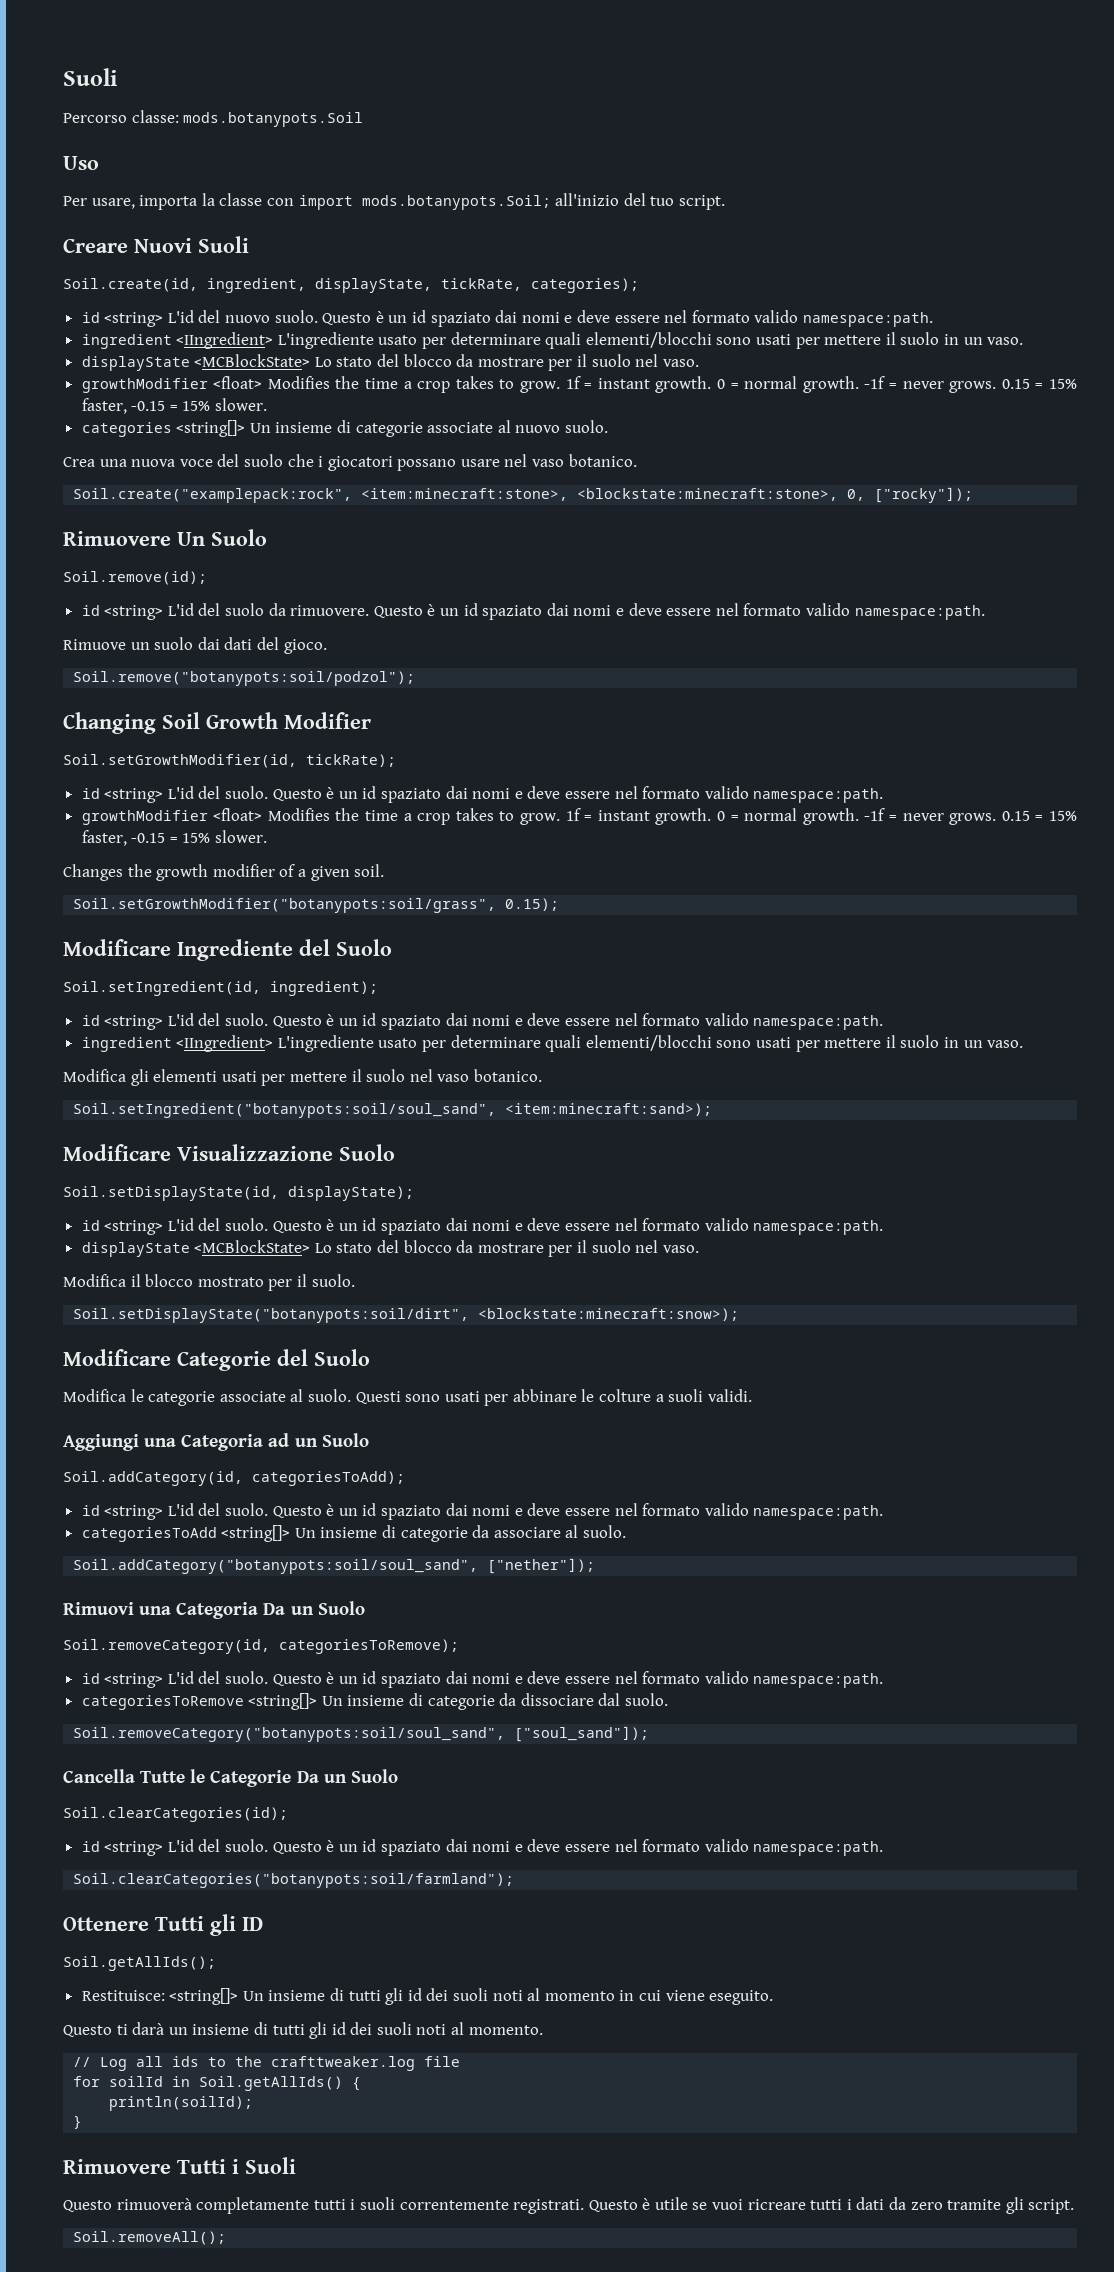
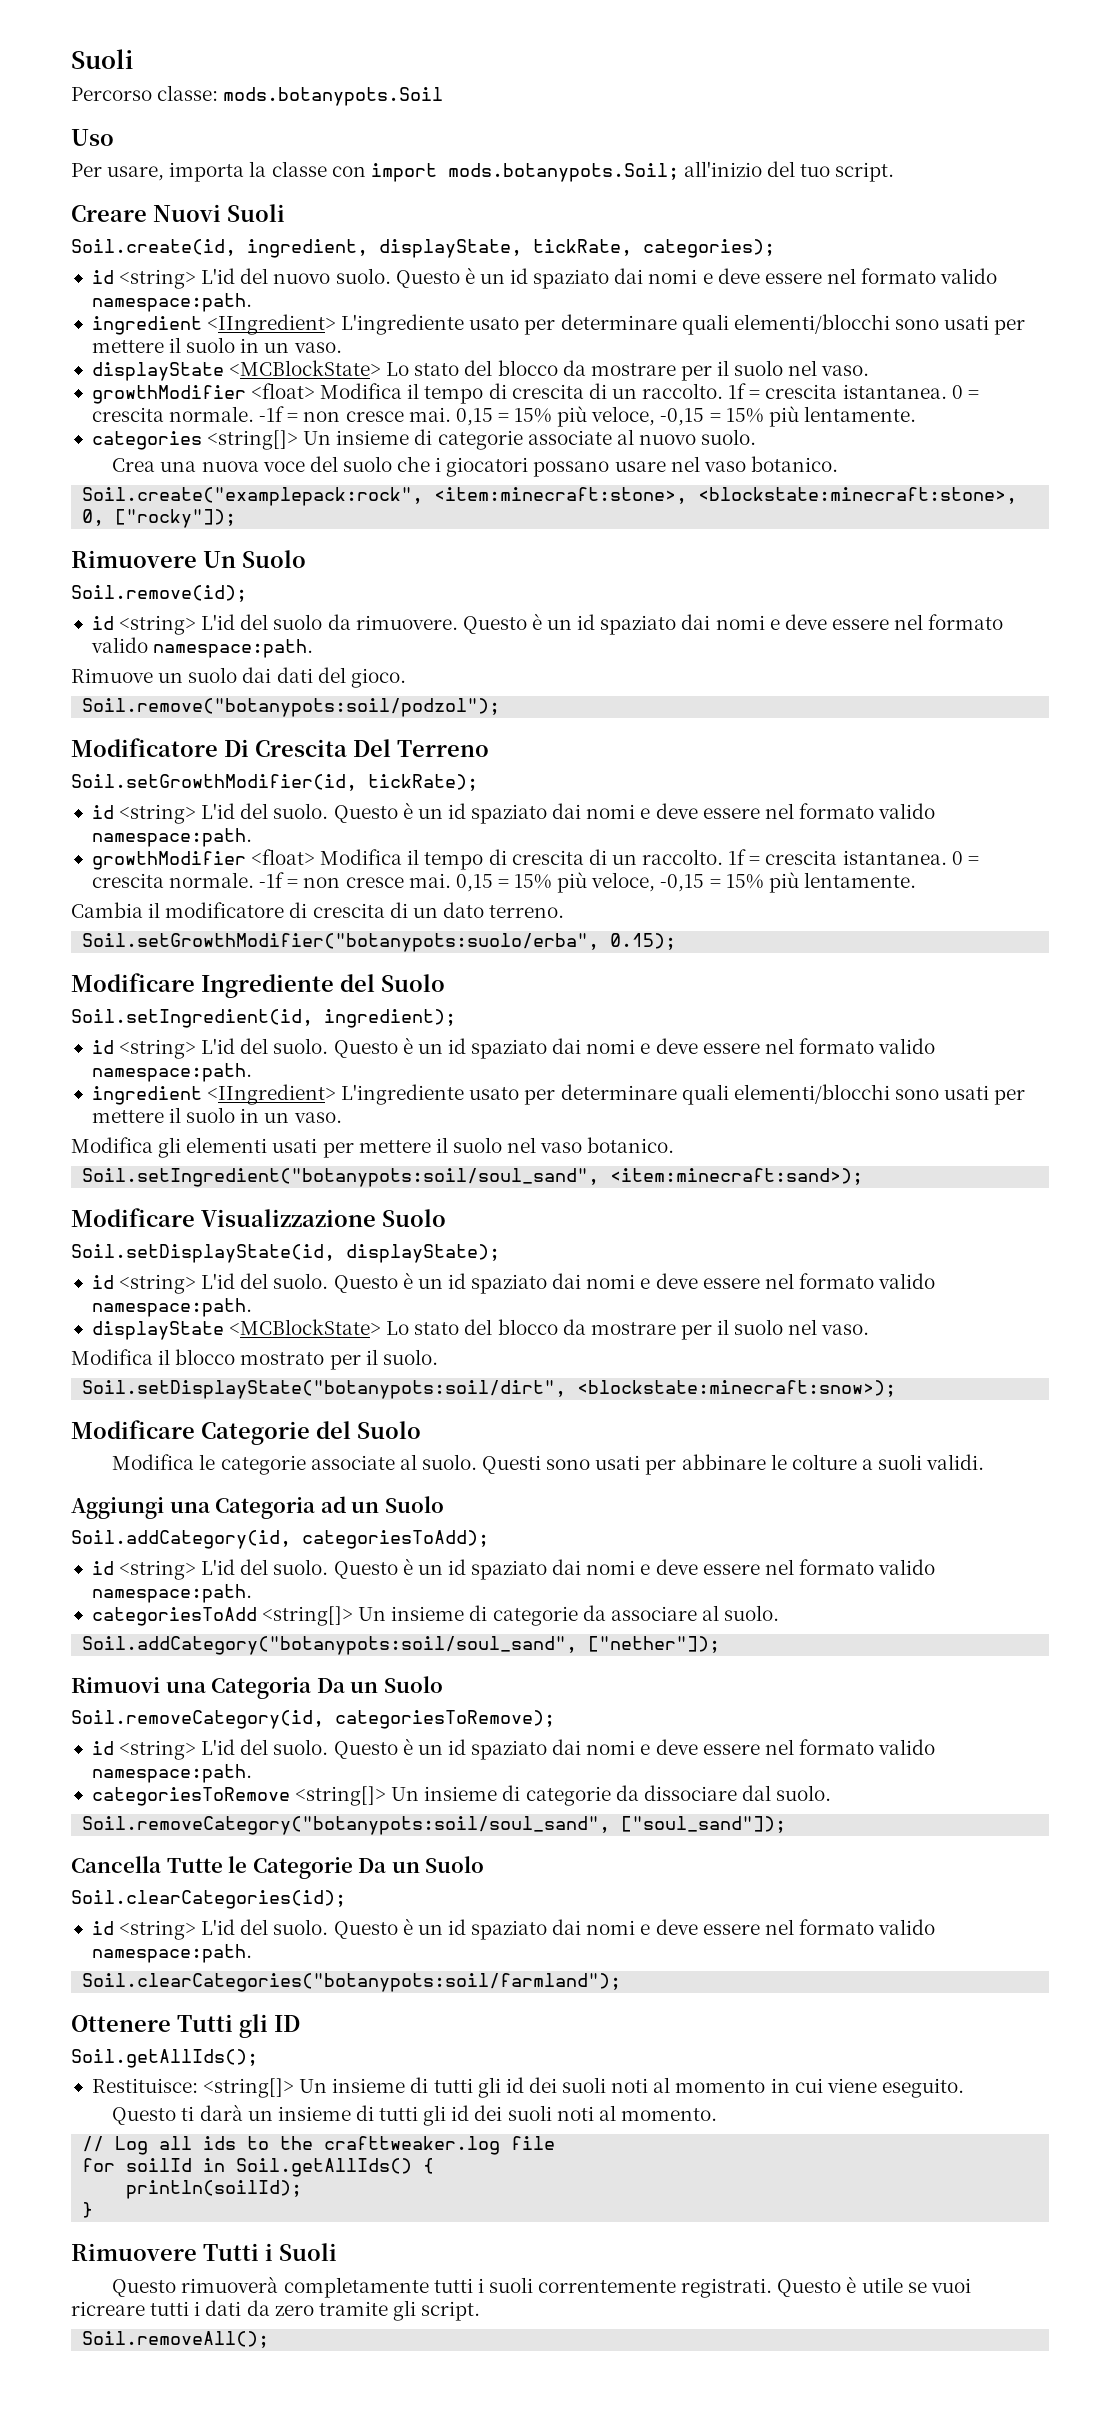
[267,376,1077,393] [81,398,268,414] Modifies the time a crop takes to grow. 1f = instant growth. 0 = normal growth. -1f = never grows. 0.15 = 15% faster, -0.15 = 15% slower. -> [320,383,979,404] [91,406,916,427] Modifica il tempo di crescita di un raccolto. 1f = crescita istantanea. 0 = crescita normale. -1f = non cresce mai. 0,15 = 15% più veloce, -0,15 = 15% più lentamente.
[63,712,371,734] Changing Soil Growth Modifier -> [71,738,489,757] Modificatore Di Crescita Del Terreno
[267,808,1077,825] [81,830,268,846] [63,864,385,881] [73,898,497,913] Modifies the time a crop takes to grow. 1f = instant growth. 0 = normal growth. -1f = never grows. 0.15 = 15% faster, -0.15 = 15% slower. // Changes the growth modifier of a given soil. // Soil.setGrowthModifier("botanypots:soil/grass", -> [320,849,979,870] [91,872,916,893] [71,902,565,918] [82,933,600,952] Modifica il tempo di crescita di un raccolto. 1f = crescita istantanea. 0 = crescita normale. -1f = non cresce mai. 0,15 = 15% più veloce, -0,15 = 15% più lentamente. // Cambia il modificatore di crescita di un dato terreno. // Soil.setGrowthModifier("botanypots:suolo/erba",

